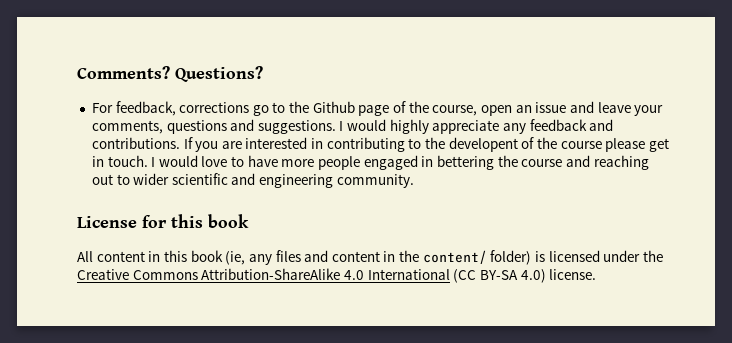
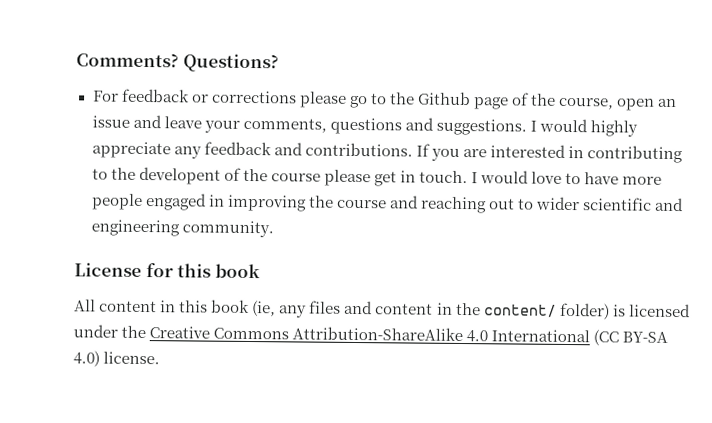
[115,101,250,116] feedback, corrections -> [121,88,347,108] feedback or corrections please
[436,155,494,170] bettering -> [227,194,307,212] improving

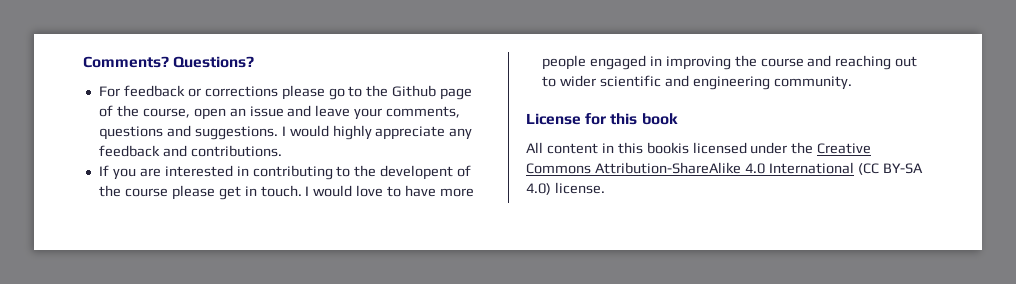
(413, 149) none -> (282, 151) //
[211,299,626,320] book (ie, any files and content in the content/ folder) is -> [646,142,689,154] bookis

